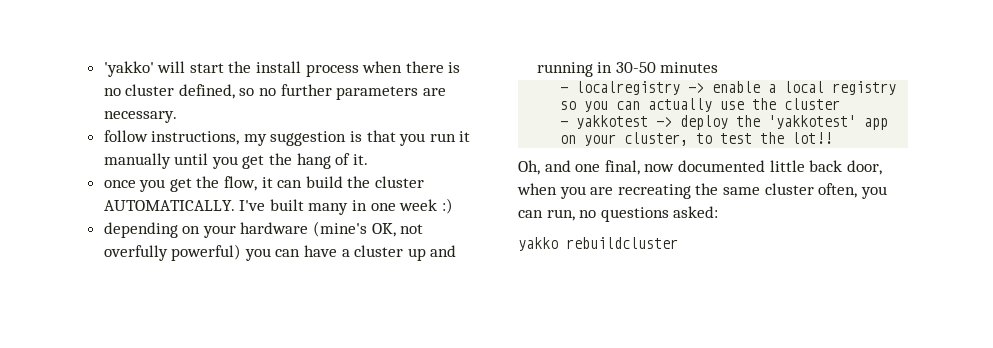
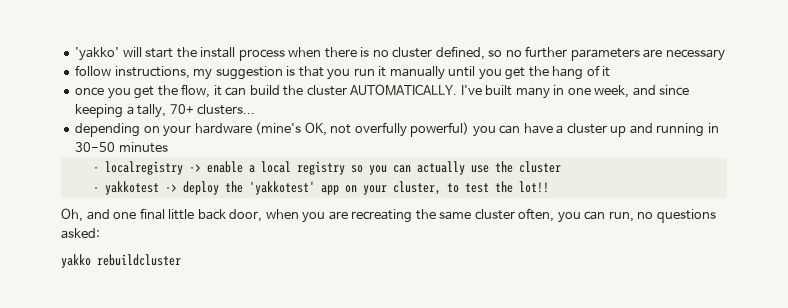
[103,111,177,123] necessary. -> [665,49,725,61] necessary
[352,154,368,165] it. -> [602,66,611,77] it
[399,198,453,214] week :) -> [594,85,690,98] [75,104,256,118] week, and since keeping a tally, 70+ clusters...
[604,160,765,175] final, now documented -> [139,208,165,220] final

